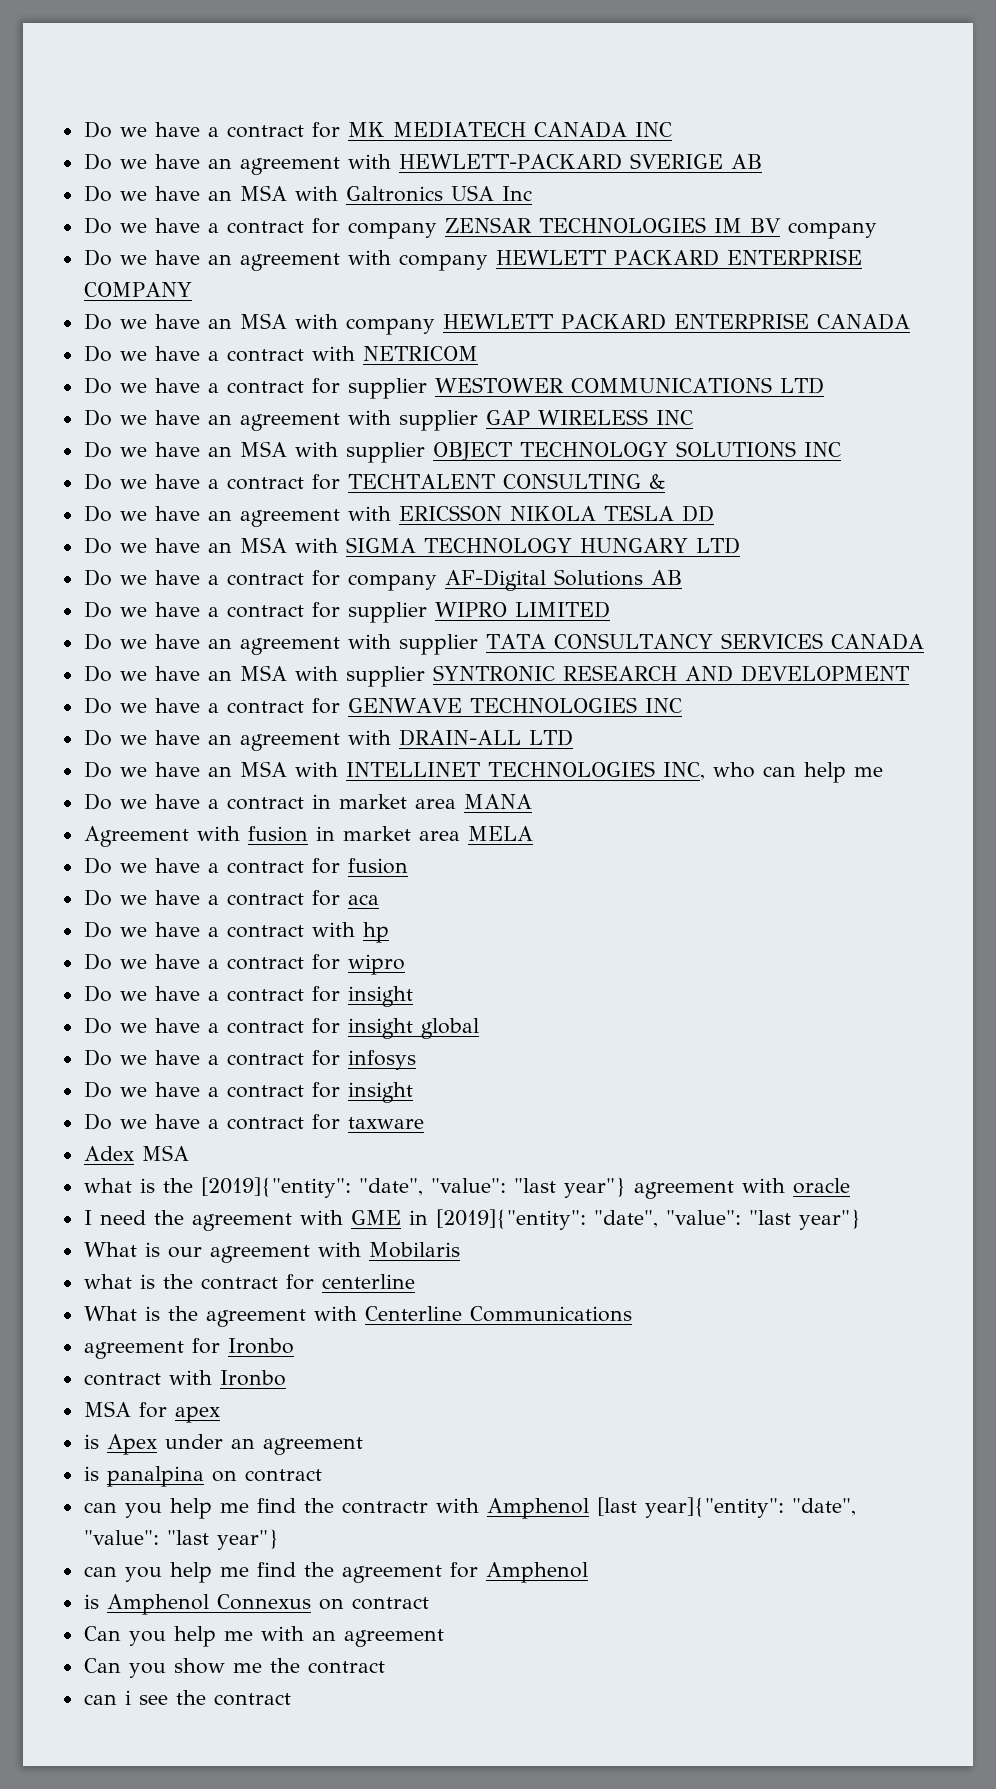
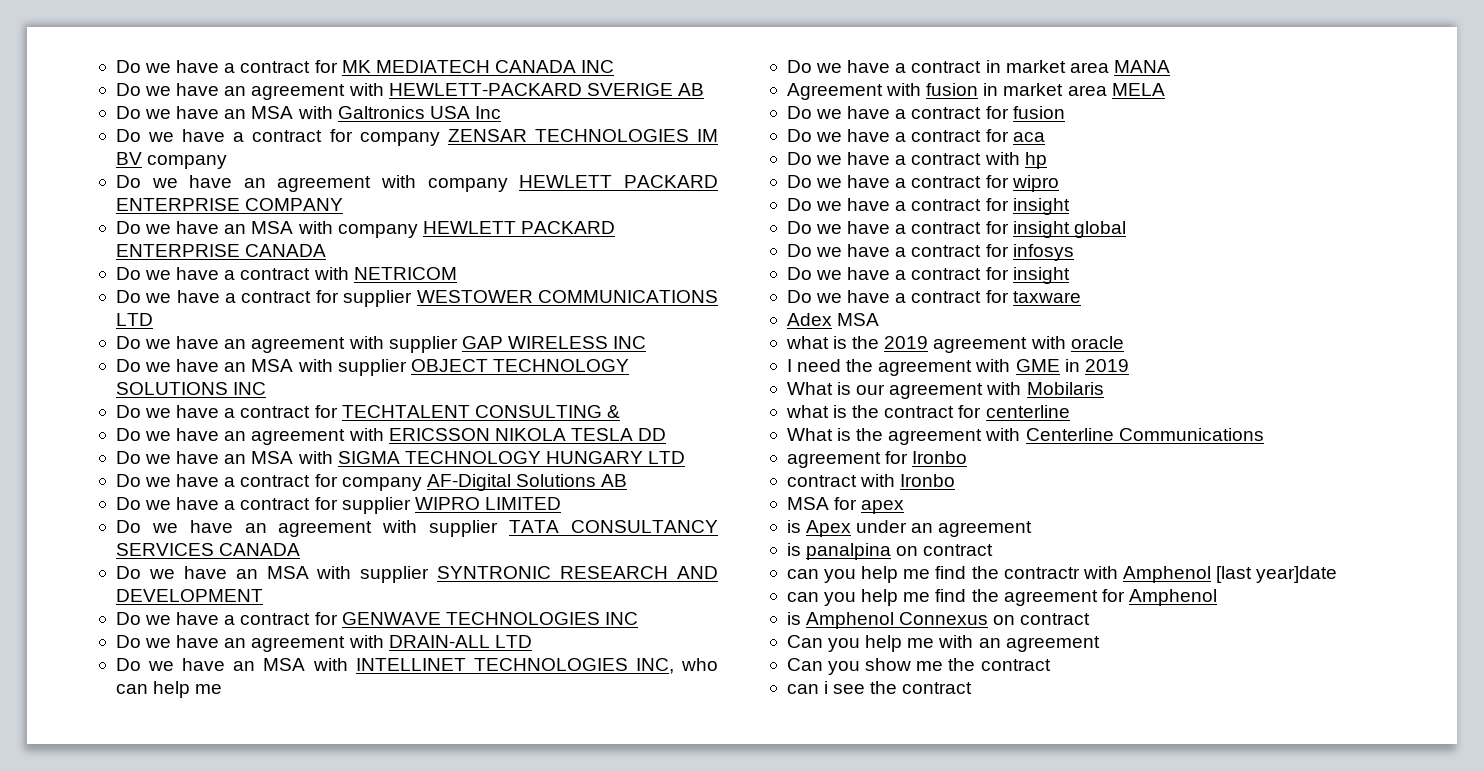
[200,1177,626,1198] [2019]{"entity": "date", "value": "last year"} -> [884,336,929,349] 2019
[435,1209,861,1230] [2019]{"entity": "date", "value": "last year"} -> [1084,359,1129,372] 2019
[644,1497,856,1518] [83,1529,279,1550] year]{"entity": "date", "value": "last year"} -> [1256,566,1338,583] year]date

